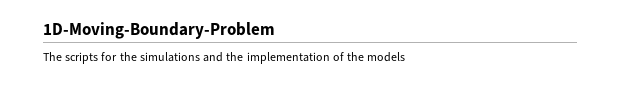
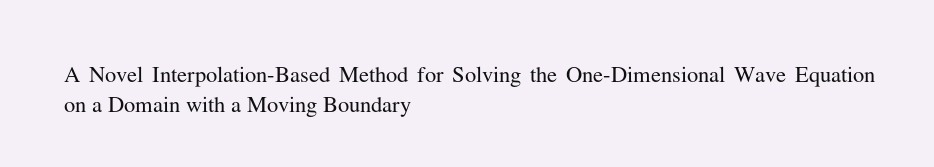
[43,22,275,39] [43,52,406,64] 1D-Moving-Boundary-Problem // The scripts for the simulations and the implementation of the models -> [64,66,876,87] [64,96,412,117] A Novel Interpolation-Based Method for Solving the One-Dimensional Wave Equation on a Domain with a Moving Boundary

